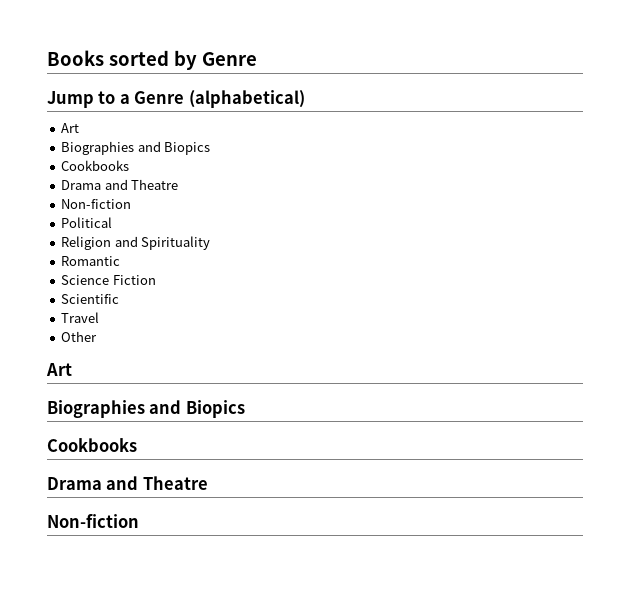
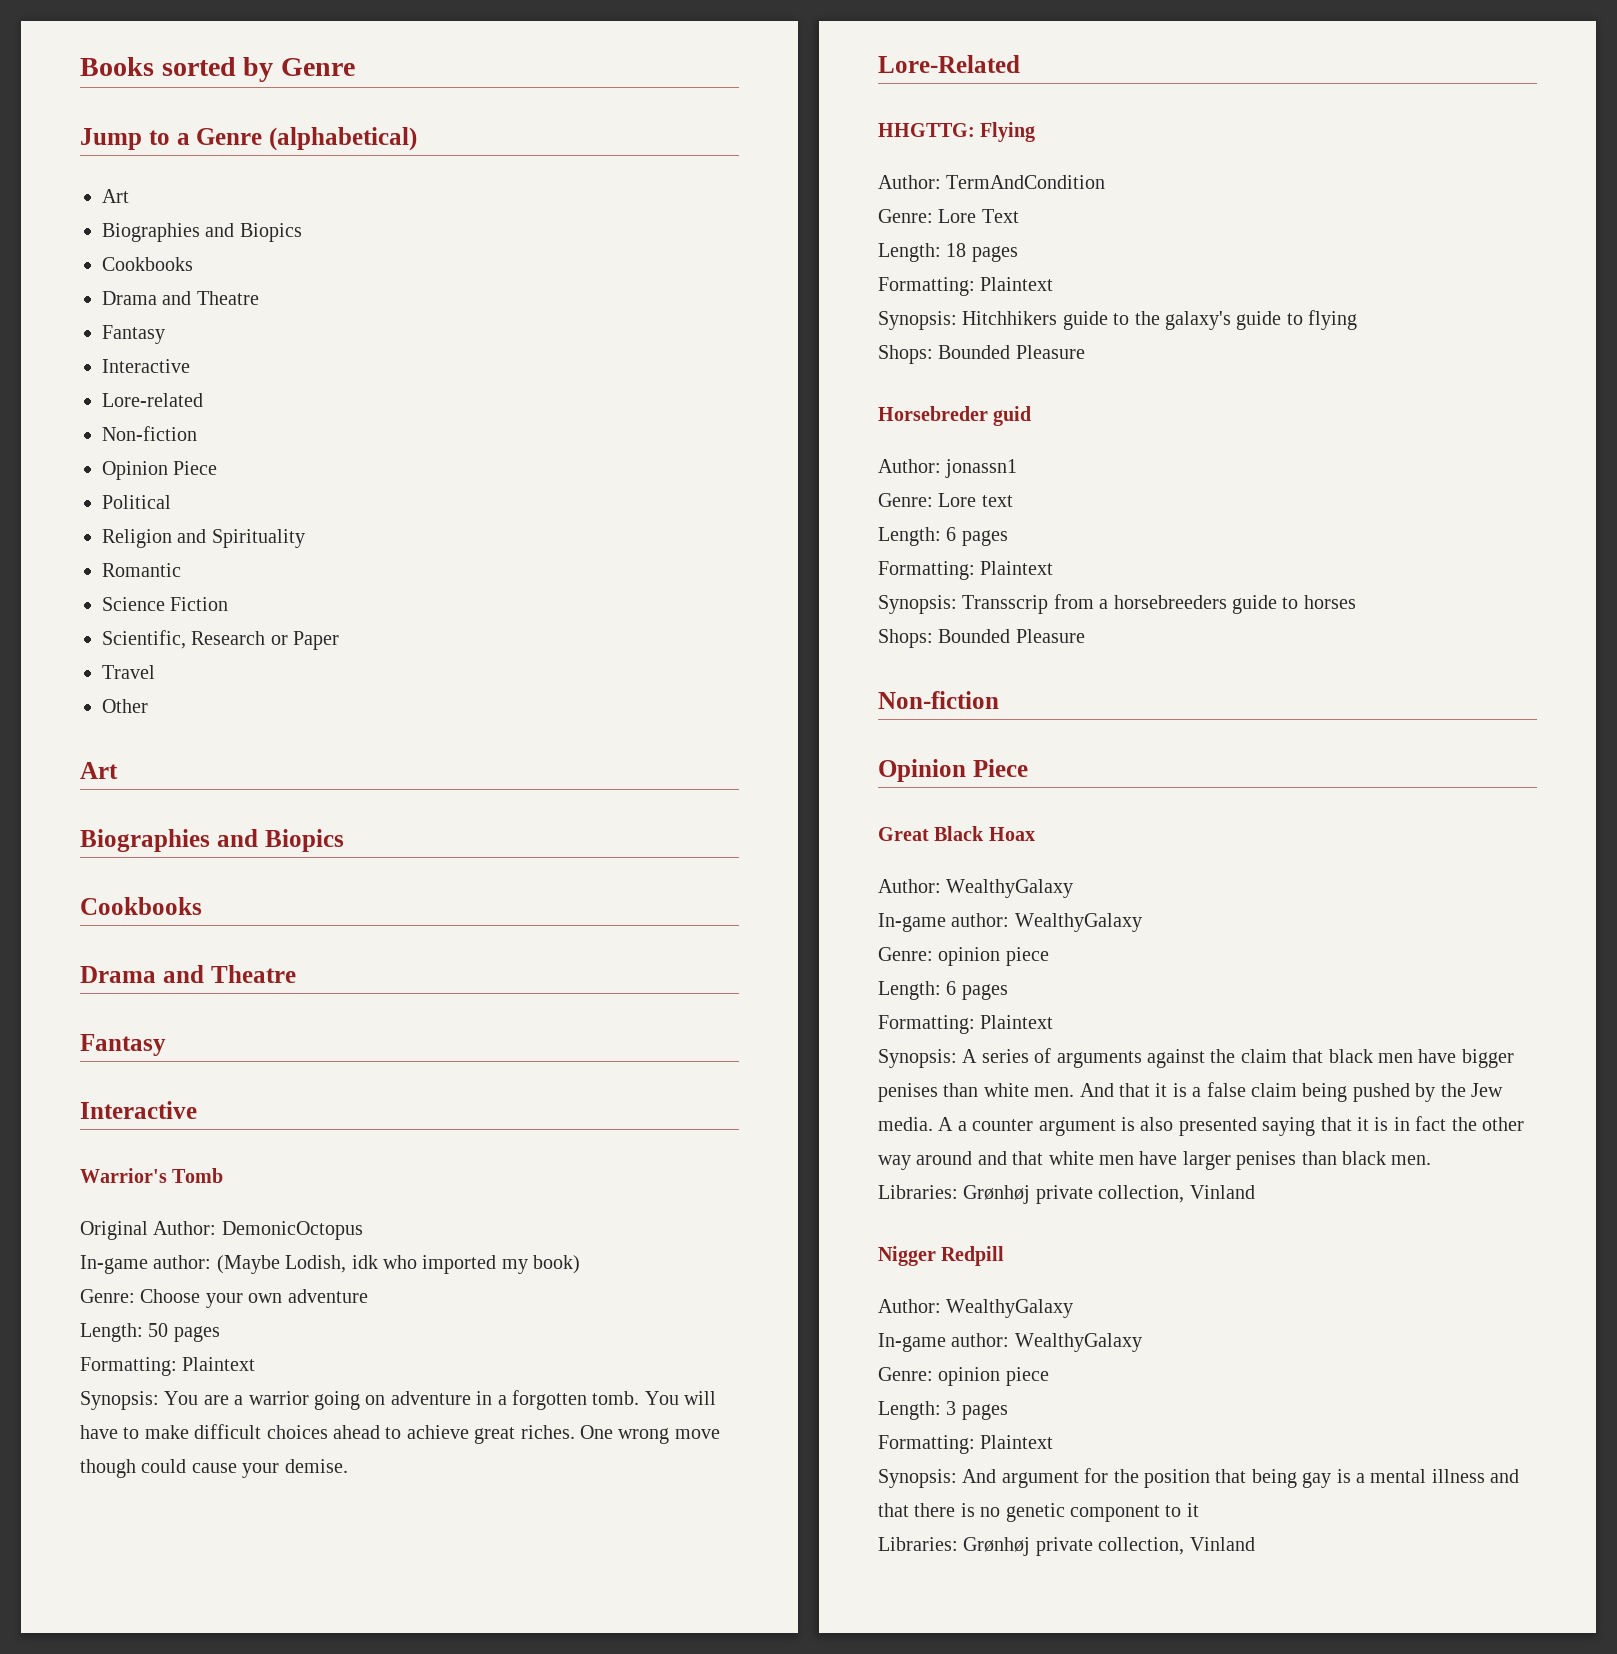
[61,199,132,209] // Non-fiction -> [102,325,165,344] [102,359,190,373] [102,393,203,407] [102,426,197,441] [102,461,218,480] // Fantasy // Interactive // Lore-related // Non-fiction // Opinion Piece
[61,294,120,304] Scientific -> [102,630,340,650] Scientific, Research or Paper
[47,514,139,528] Non-fiction -> [80,1034,166,1056] [80,1101,197,1119] [80,1168,224,1183] [80,1221,363,1240] [80,1255,581,1274] [80,1289,368,1308] [80,1323,220,1342] [80,1357,256,1376] [80,1390,717,1410] [80,1424,720,1444] [80,1459,348,1478] [878,55,1020,73] [878,122,1036,142] [878,175,1106,189] [878,209,1019,223] [878,243,1018,262] [878,277,1054,296] [878,310,1358,330] [878,345,1085,364] [878,406,1032,426] [878,459,1018,478] [878,493,1013,507] [878,527,1008,546] [878,561,1054,580] [878,594,1356,614] [878,629,1085,648] [878,691,999,709] [878,759,1028,782] [878,826,1035,841] [878,879,1074,898] [878,913,1142,932] [878,947,1049,966] [878,981,1008,1000] [878,1015,1054,1034] [878,1048,1514,1068] [878,1082,1503,1102] [878,1116,1524,1136] [878,1151,1432,1170] [878,1185,1255,1204] [878,1246,1005,1266] [878,1299,1074,1318] [878,1333,1142,1352] [878,1367,1049,1386] [878,1401,1008,1420] [878,1435,1054,1454] [878,1468,1520,1488] [878,1503,1199,1522] [878,1537,1255,1556] Fantasy // Interactive // Warrior's Tomb // Original Author: DemonicOctopus // In-game author: (Maybe Lodish, idk who imported my book) // Genre: Choose your own adventure // Length: 50 pages // Formatting: Plaintext // Synopsis: You are a warrior going on adventure in a forgotten tomb. You will have to make difficult choices ahead to achieve great riches. One wrong move though could cause your demise. // Lore-Related // HHGTTG: Flying // Author: TermAndCondition // Genre: Lore Text // Length: 18 pages // Formatting: Plaintext // Synopsis: Hitchhikers guide to the galaxy's guide to flying // Shops: Bounded Pleasure // Horsebreder guid // Author: jonassn1 // Genre: Lore text // Length: 6 pages // Formatting: Plaintext // Synopsis: Transscrip from a horsebreeders guide to horses // Shops: Bounded Pleasure // Non-fiction // Opinion Piece // Great Black Hoax // Author: WealthyGalaxy // In-game author: WealthyGalaxy // Genre: opinion piece // Length: 6 pages // Formatting: Plaintext // Synopsis: A series of arguments against the claim that black men have bigger penises than white men. And that it is a false claim being pushed by the Jew media. A a counter argument is also presented saying that it is in fact the other way around and that white men have larger penises than black men. // Libraries: Grønhøj private collection, Vinland // Nigger Redpill // Author: WealthyGalaxy // In-game author: WealthyGalaxy // Genre: opinion piece // Length: 3 pages // Formatting: Plaintext // Synopsis: And argument for the position that being gay is a mental illness and that there is no genetic component to it // Libraries: Grønhøj private collection, Vinland

